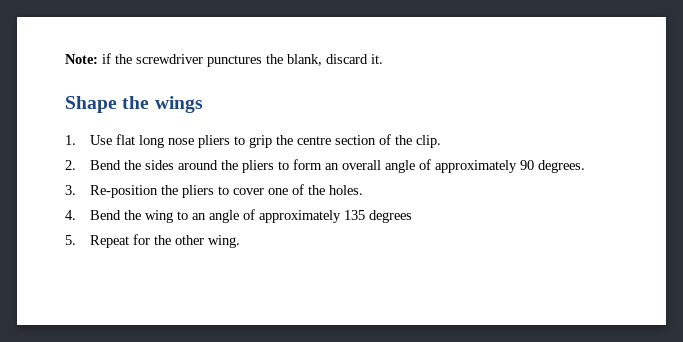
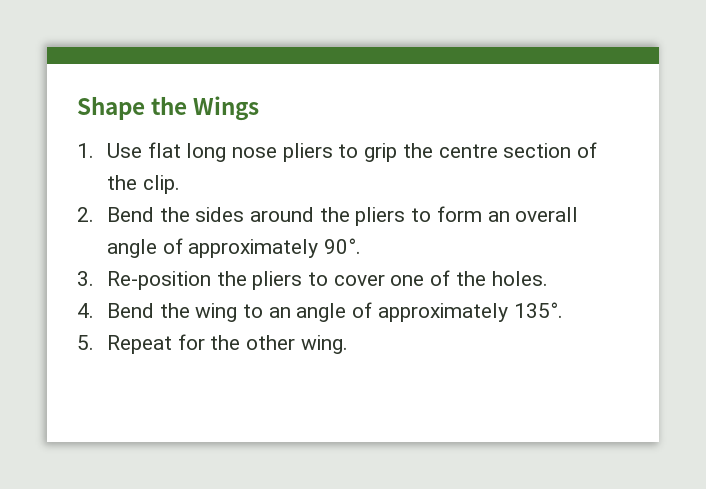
[65,53,383,67] Note: if the screwdriver punctures the blank, discard it. // -> (77, 108) none
[154,96,203,113] wings -> [193,96,260,121] Wings
[520,160,586,173] 90 degrees. -> [324,238,362,254] 90°.
[344,210,413,223] 135 degrees -> [513,302,563,318] 135°.

